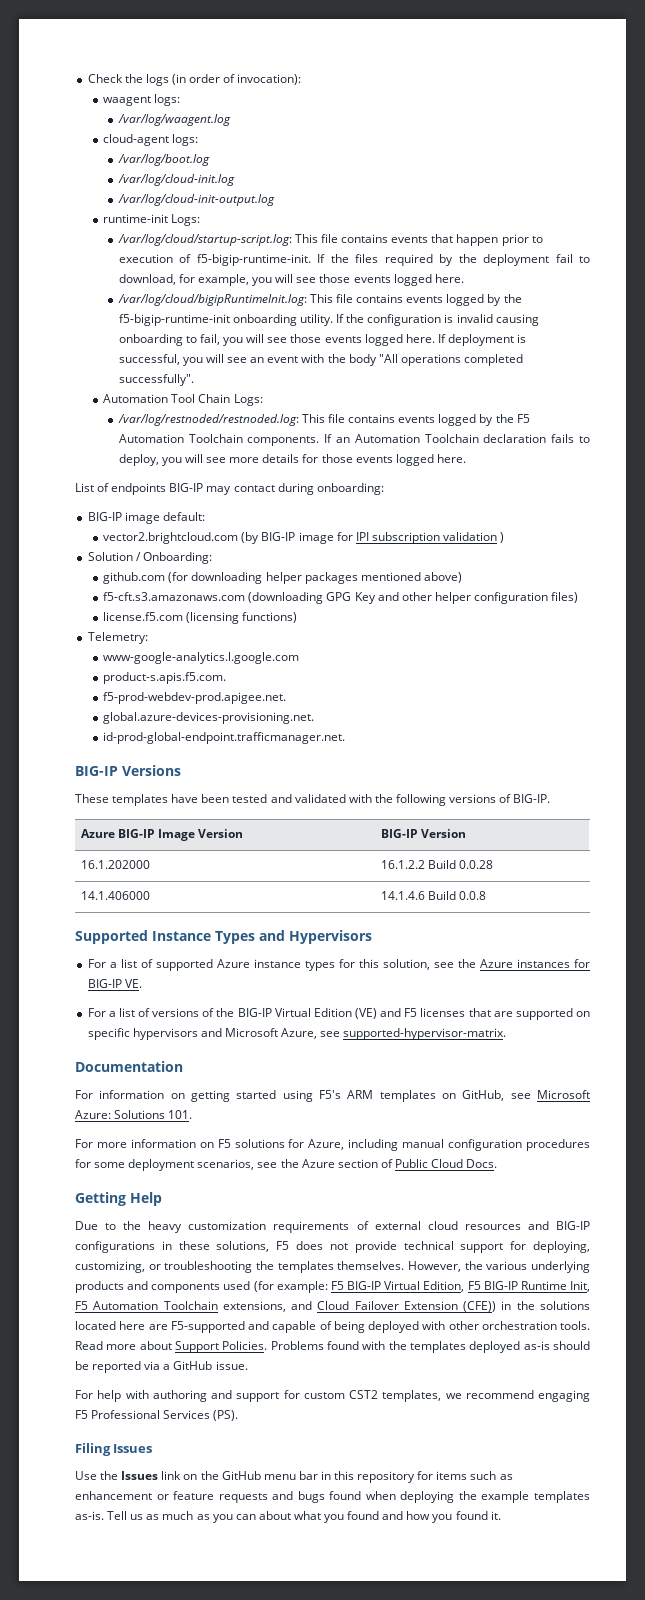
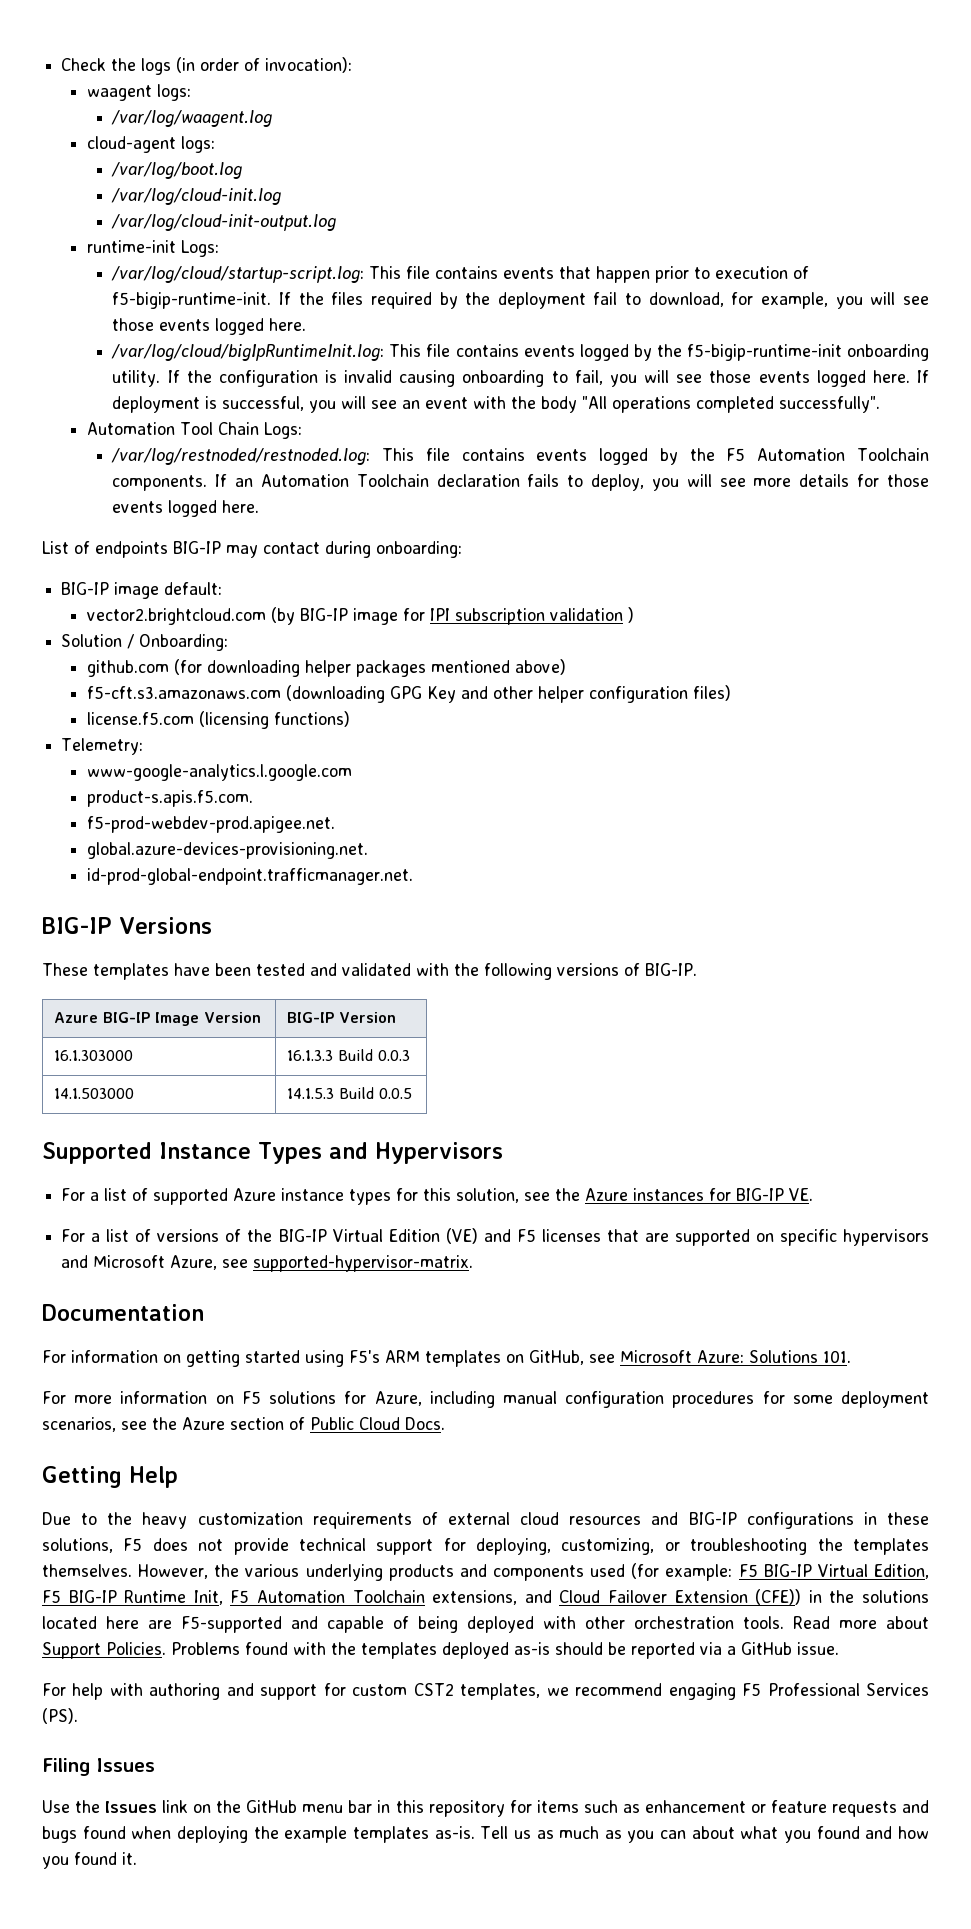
[117,294,307,306] /var/log/cloud/bigipRuntimeInit.log: -> [111,344,385,361] /var/log/cloud/bigIpRuntimeInit.log:
[80,860,150,869] [380,860,493,869] [80,891,150,900] [380,891,486,900] 16.1.202000 | 16.1.2.2 Build 0.0.28 // 14.1.406000 | 14.1.4.6 Build 0.0.8 -> [53,1050,133,1061] [286,1049,410,1061] [53,1088,134,1099] [286,1087,412,1099] 16.1.303000 | 16.1.3.3 Build 0.0.3 // 14.1.503000 | 14.1.5.3 Build 0.0.5

